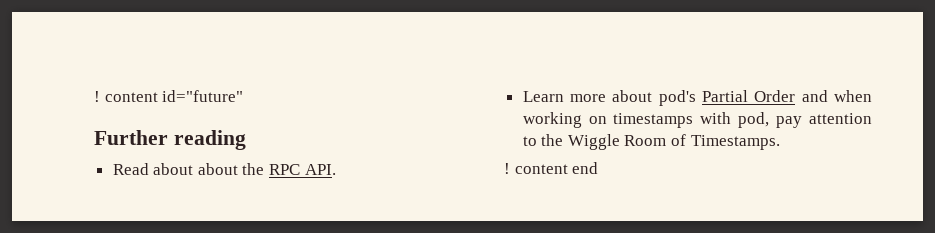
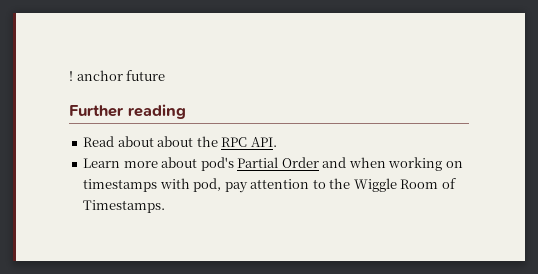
[94,90,244,102] ! content id="future" -> [69,70,166,81] ! anchor future
[504,162,599,174] // ! content end -> (166, 206) none

